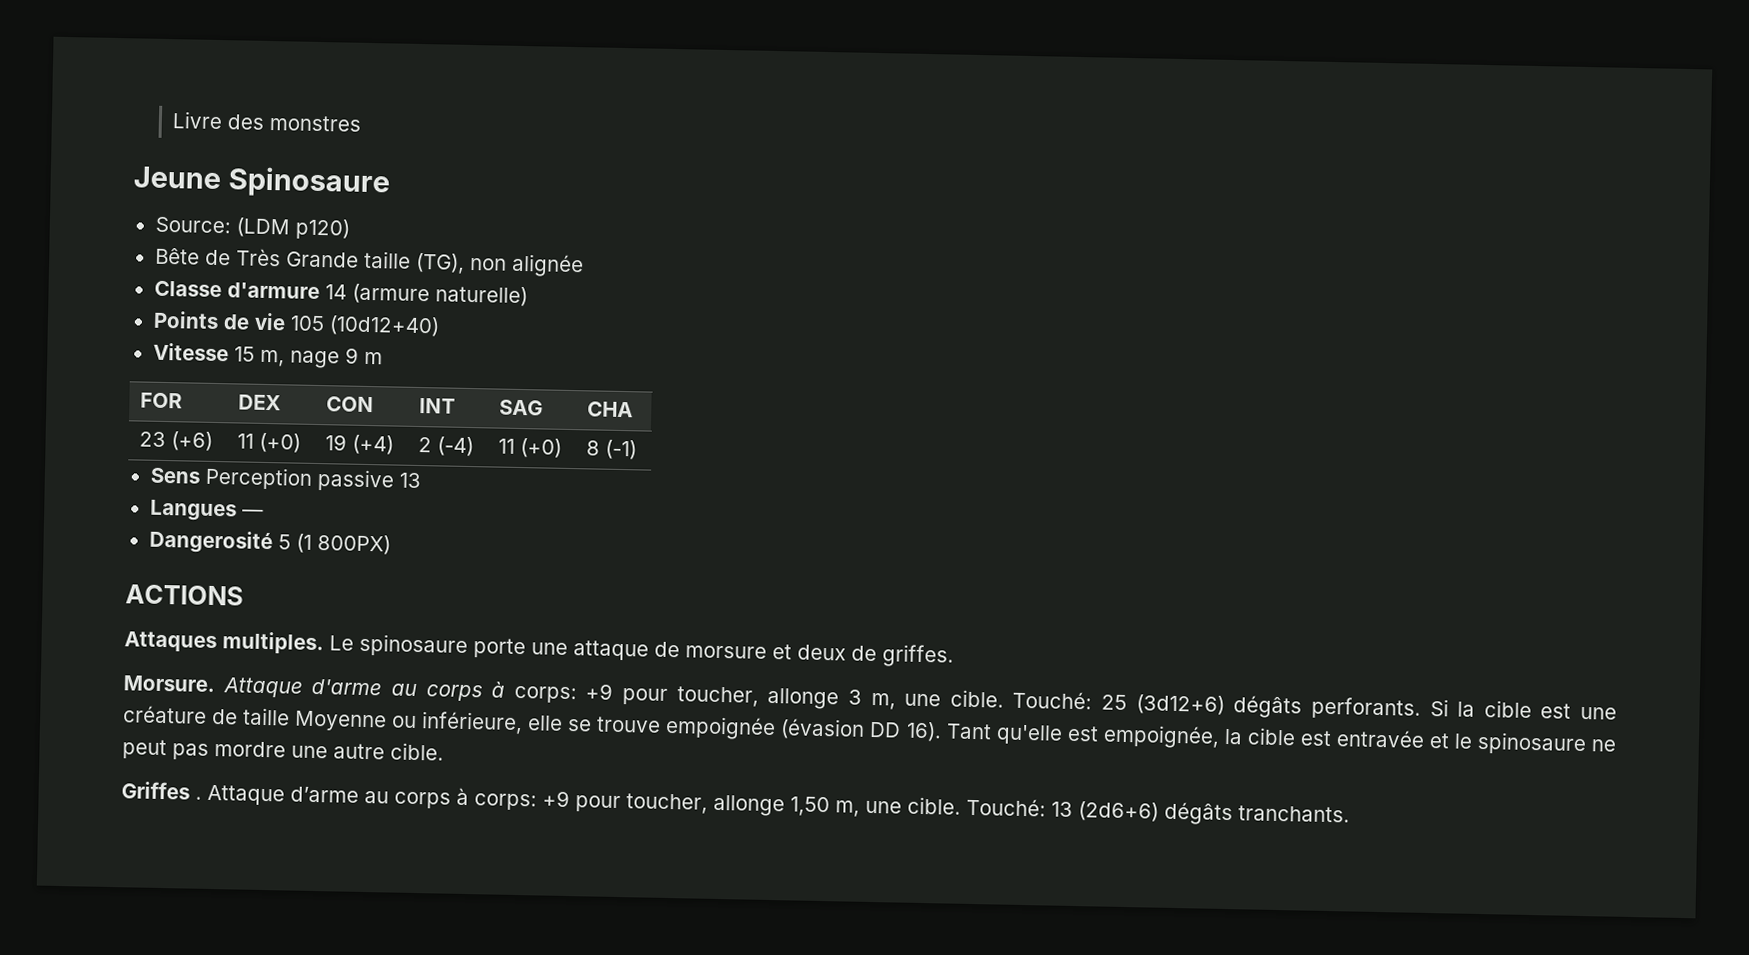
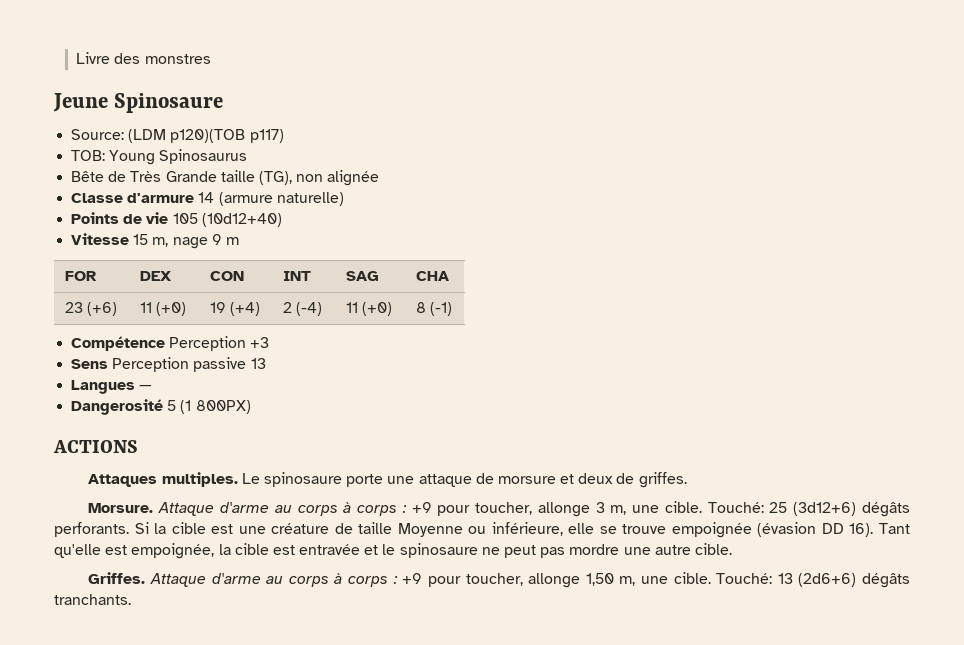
[294,218,350,240] p120) -> [170,129,284,143] [71,149,248,165] p120)(TOB p117) // TOB: Young Spinosaurus
(638, 449) none -> [71,336,270,351] // Compétence Perception +3
[513,685,577,704] corps: -> [357,505,407,516] corps :
[121,781,537,811] Griffes . Attaque d’arme au corps à corps: -> [88,572,398,587] Griffes. Attaque d'arme au corps à corps :

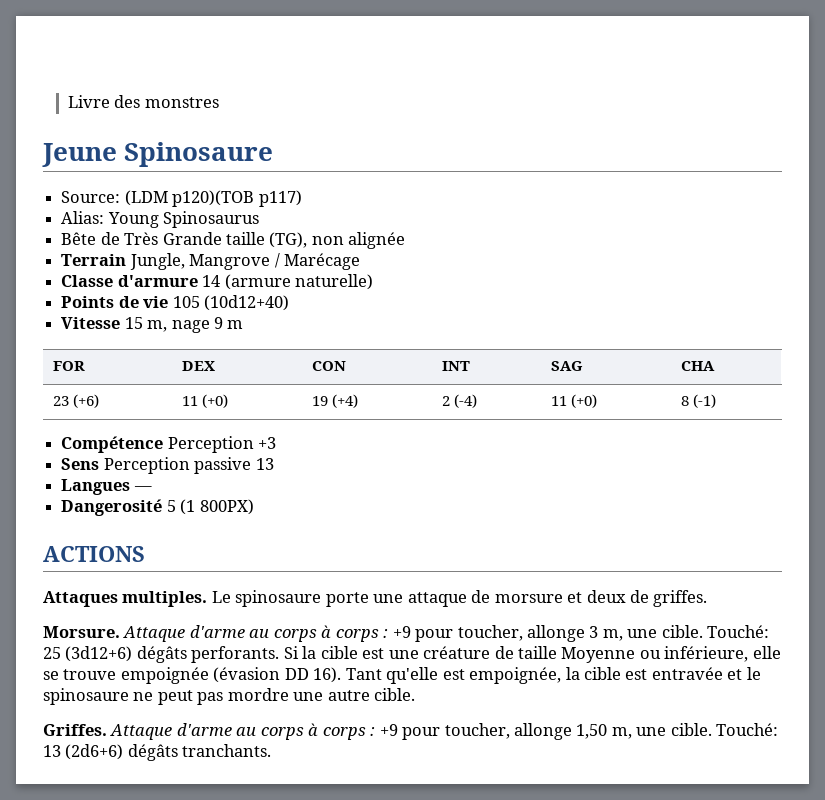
[71,150,106,161] TOB: -> [61,211,105,224] Alias:
(380, 178) none -> [61,253,360,270] // Terrain Jungle, Mangrove / Marécage

